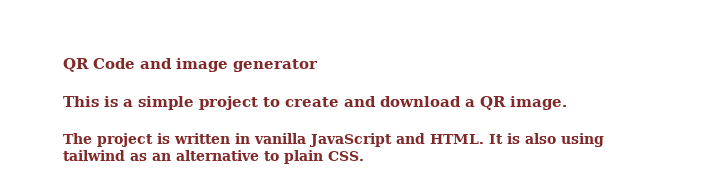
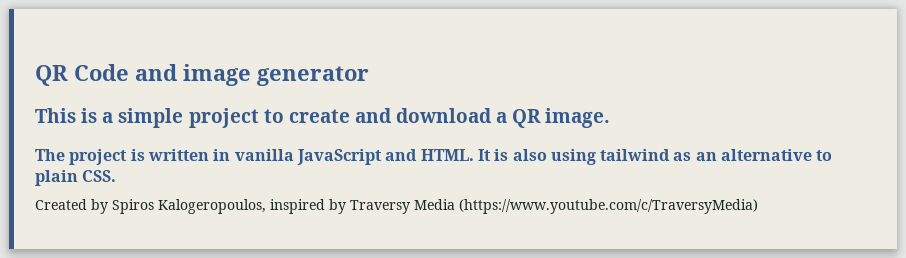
(364, 156) none -> [35,199,758,214] // Created by Spiros Kalogeropoulos, inspired by Traversy Media (https://www.youtube.com/c/TraversyMedia)

